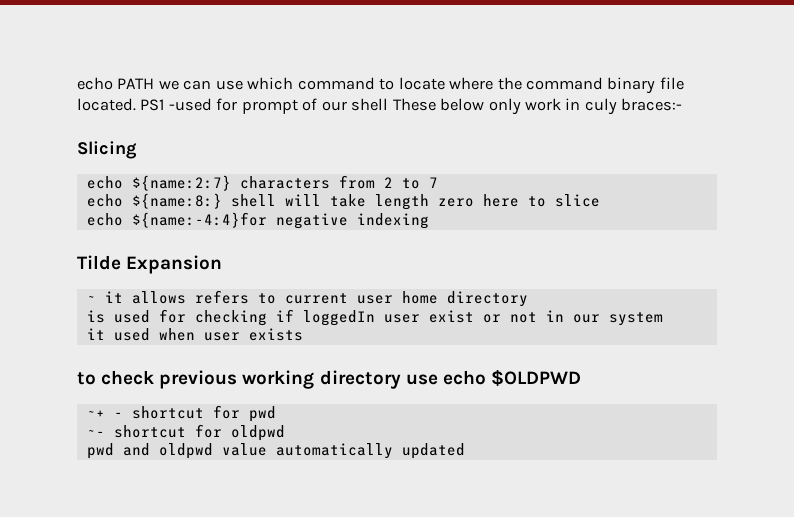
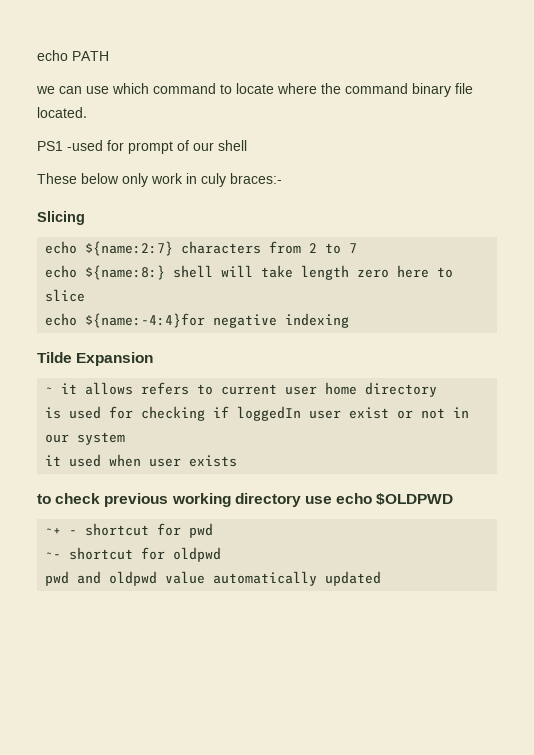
(155, 83) none -> (109, 56) //
(136, 104) none -> (87, 112) //
(389, 104) none -> (247, 145) //

